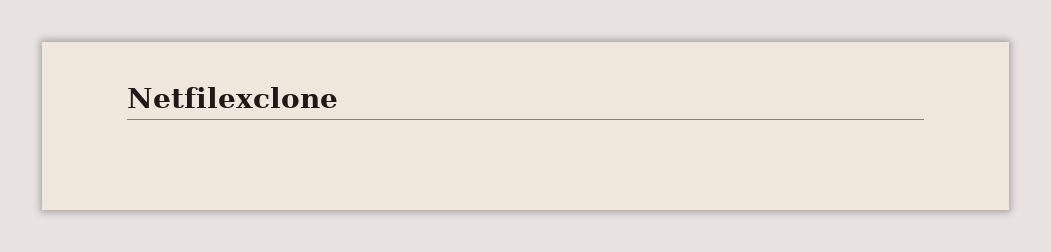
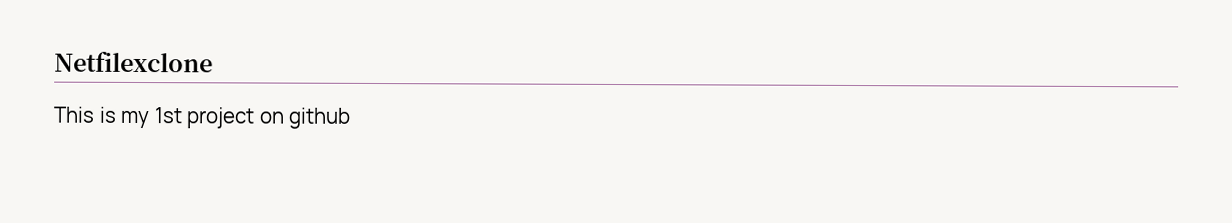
(338, 97) none -> [53,106,352,129] // This is my 1st project on github

